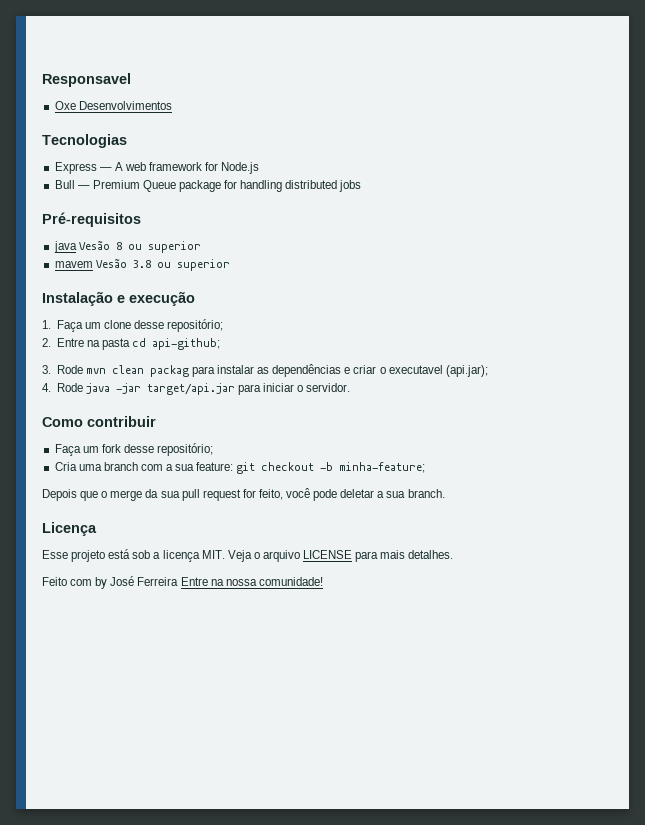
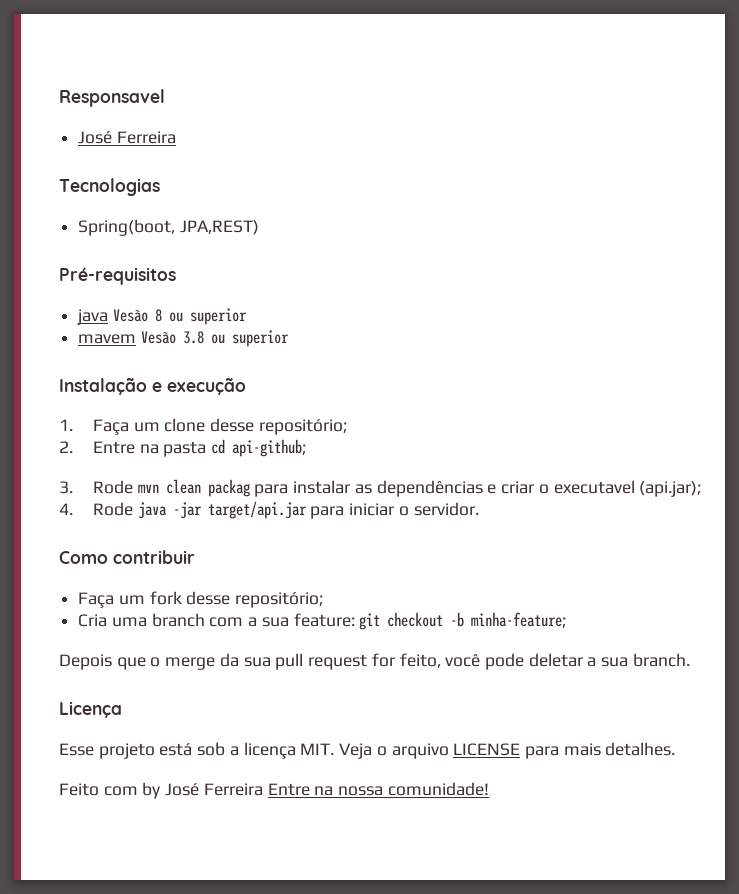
[54,101,172,110] Oxe Desenvolvimentos -> [78,131,176,144] José Ferreira
[54,162,260,174] [54,180,362,192] Express — A web framework for Node.js // Bull — Premium Queue package for handling distributed jobs -> [78,219,259,236] Spring(boot, JPA,REST)

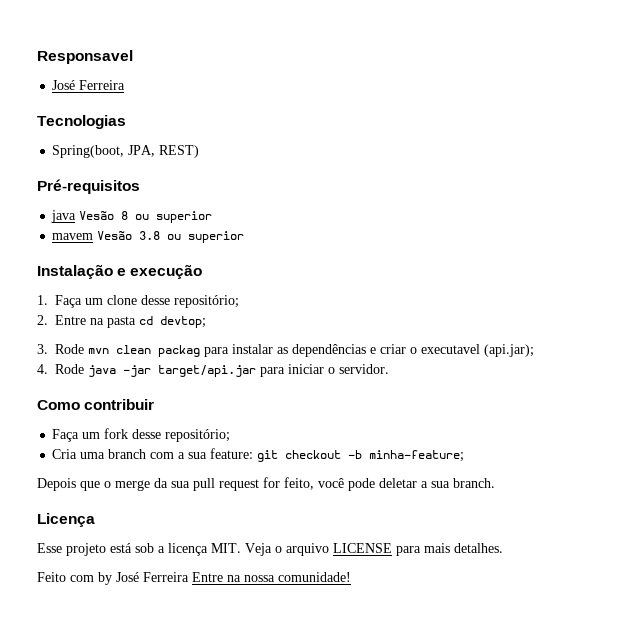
[179,220,259,235] JPA,REST) -> [128,145,200,158] JPA, REST)
[232,439,307,457] api-github; -> [160,316,206,328] devtop;

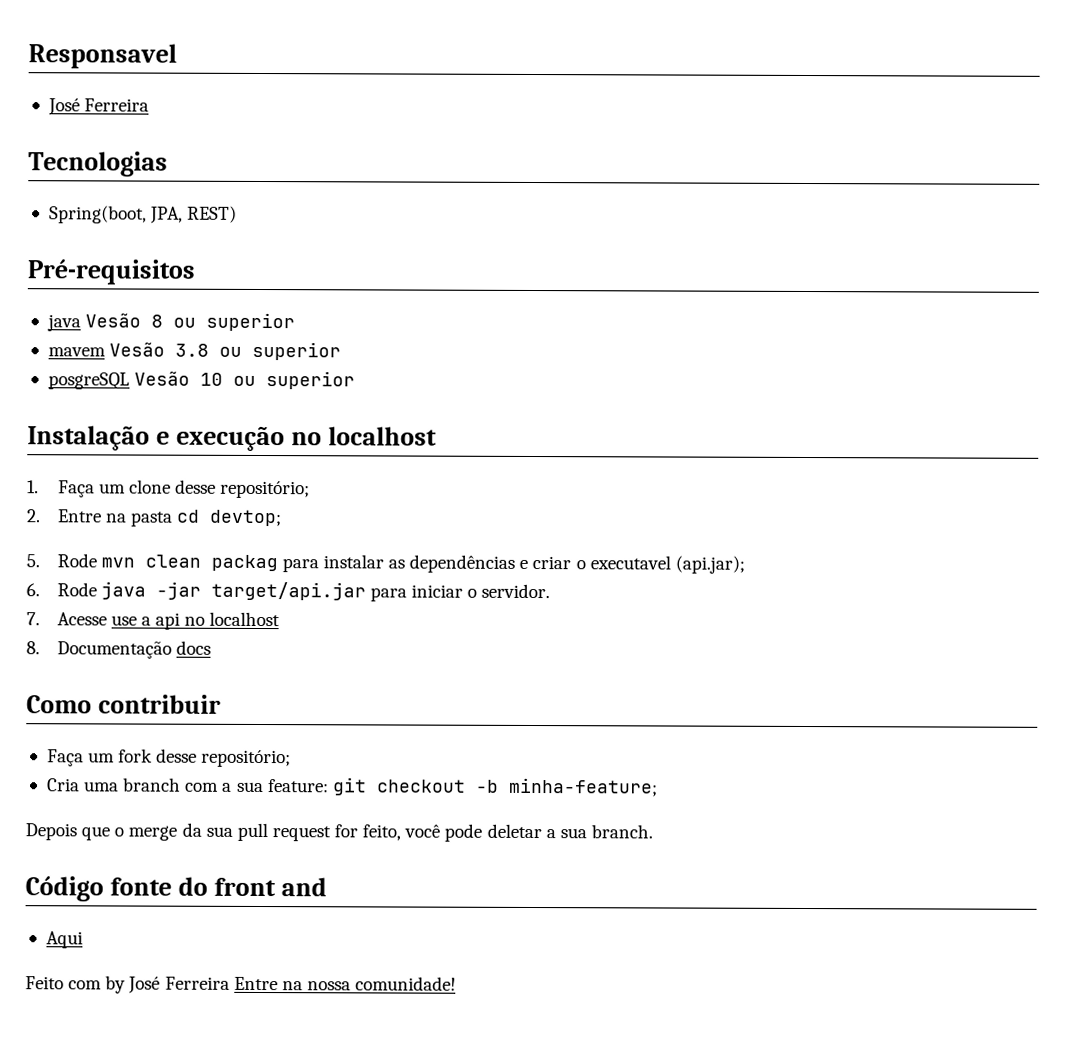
(245, 237) none -> [47,371,356,390] // posgreSQL Vesão 10 ou superior
(203, 271) none -> [290,426,437,446] no localhost
[37,344,48,354] 3. -> [26,554,40,568] 5.
[37,364,48,374] 4. -> [26,583,40,597] 6.
(389, 369) none -> [26,611,281,630] [26,640,211,659] // 7. Acesse use a api no localhost // 8. Documentação docs
[37,513,95,527] [37,543,503,556] Licença // Esse projeto está sob a licença MIT. Veja o arquivo LICENSE para mais detalhes. -> [25,876,327,902] [45,931,83,949] Código fonte do front and // Aqui

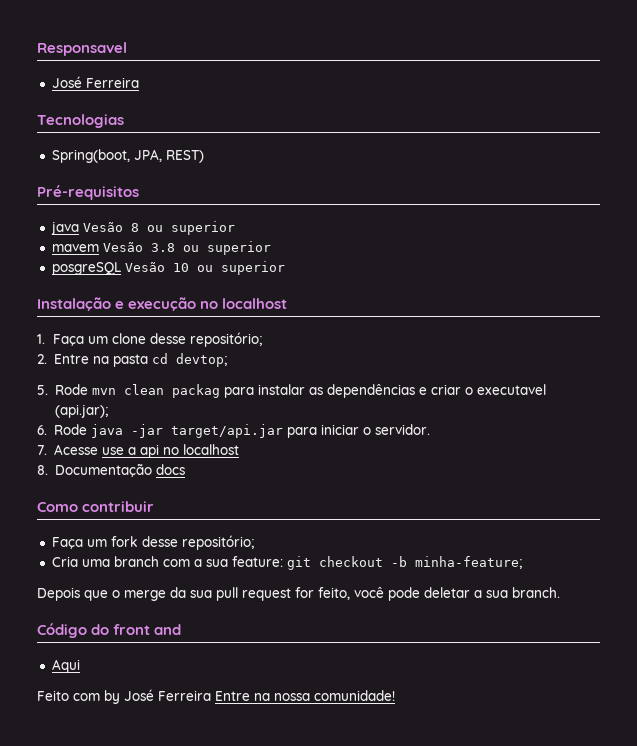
[109,877,172,896] fonte -> (87, 630) none

